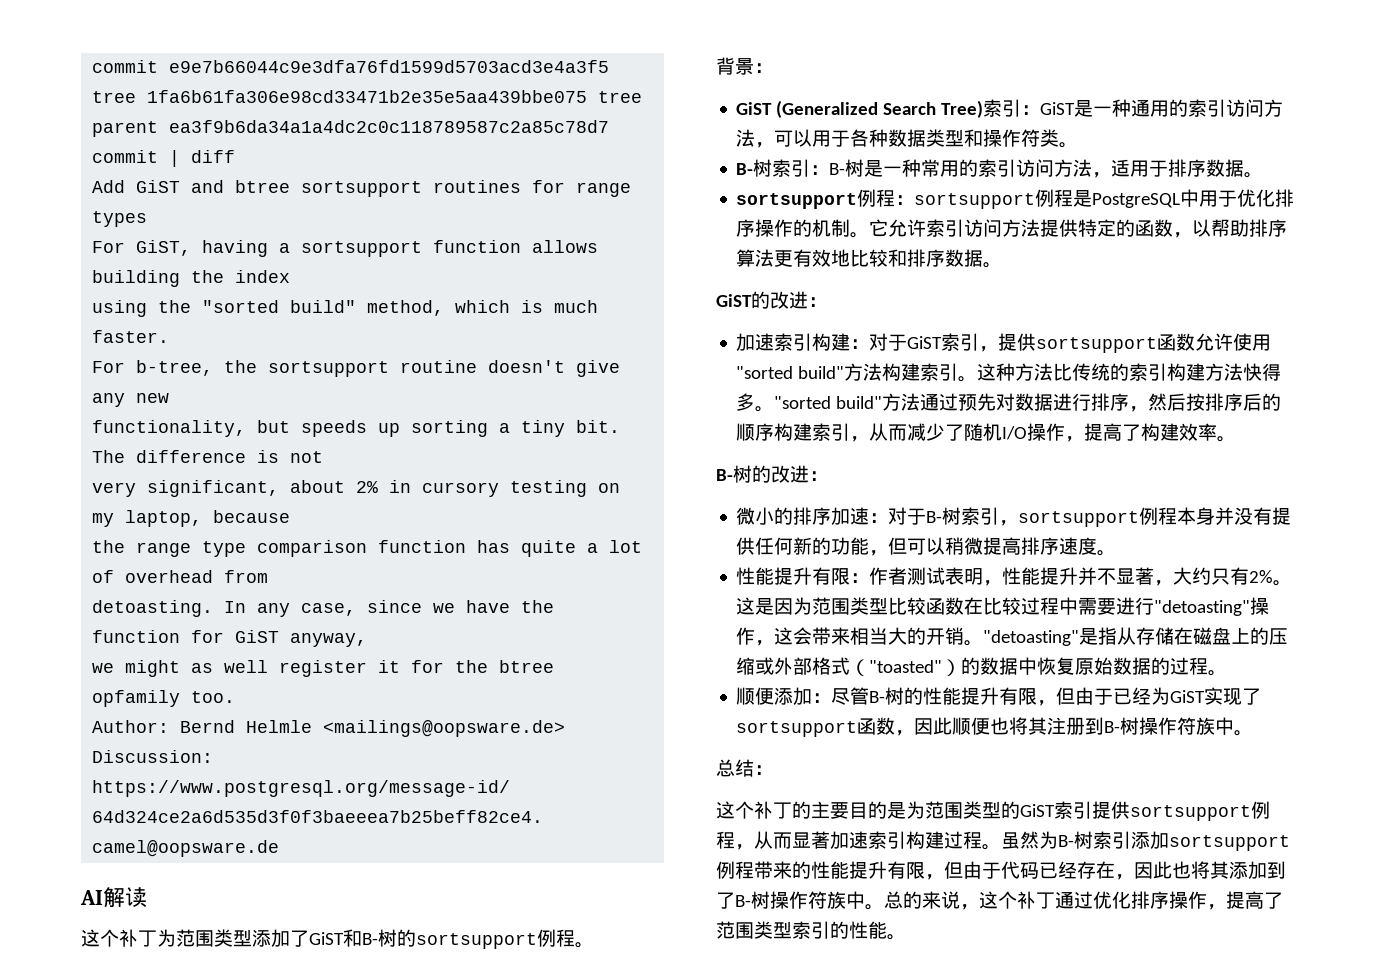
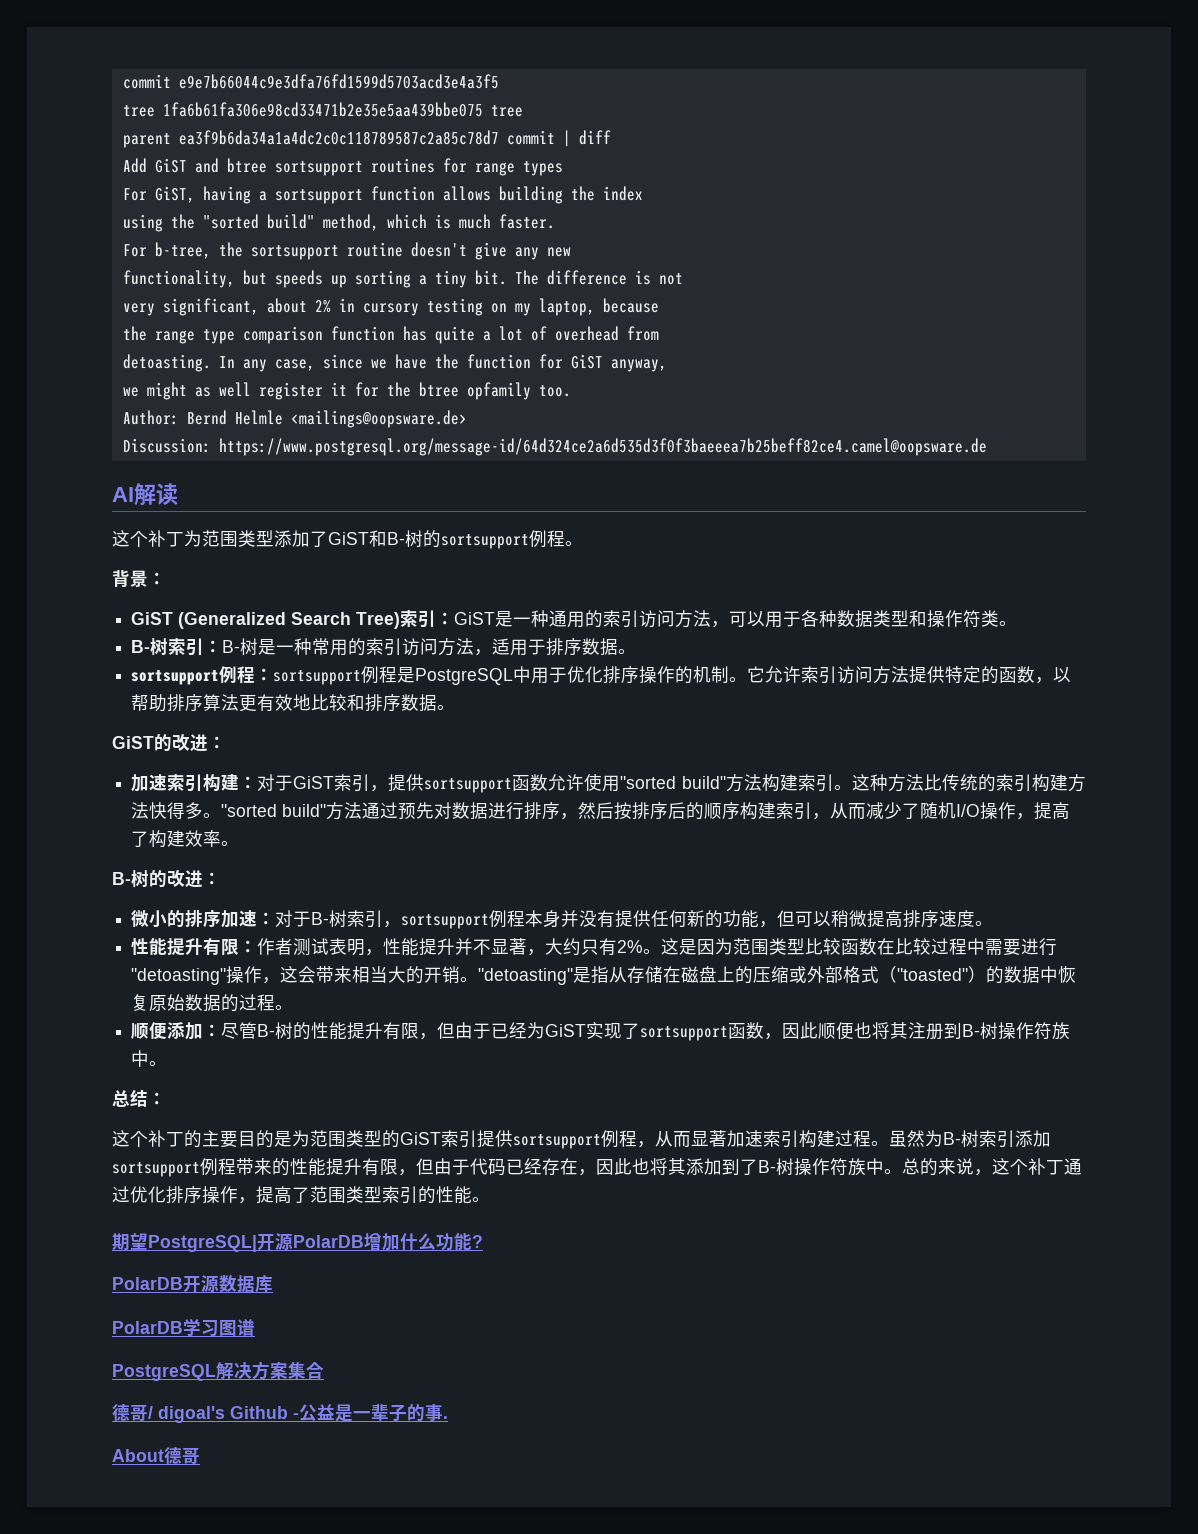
(906, 937) none -> [112,1232,483,1252] [112,1275,273,1293] [112,1318,255,1336] [112,1361,324,1381] [112,1404,448,1423] [112,1447,200,1464] // 期望PostgreSQL|开源PolarDB增加什么功能? // PolarDB开源数据库 // PolarDB学习图谱 // PostgreSQL解决方案集合 // 德哥/ digoal's Github -公益是一辈子的事. // About德哥

